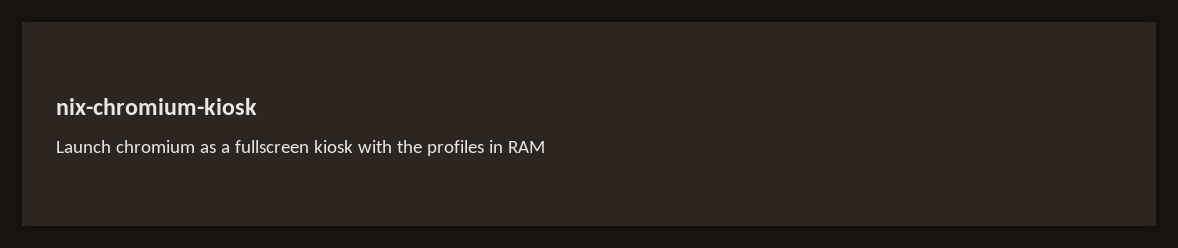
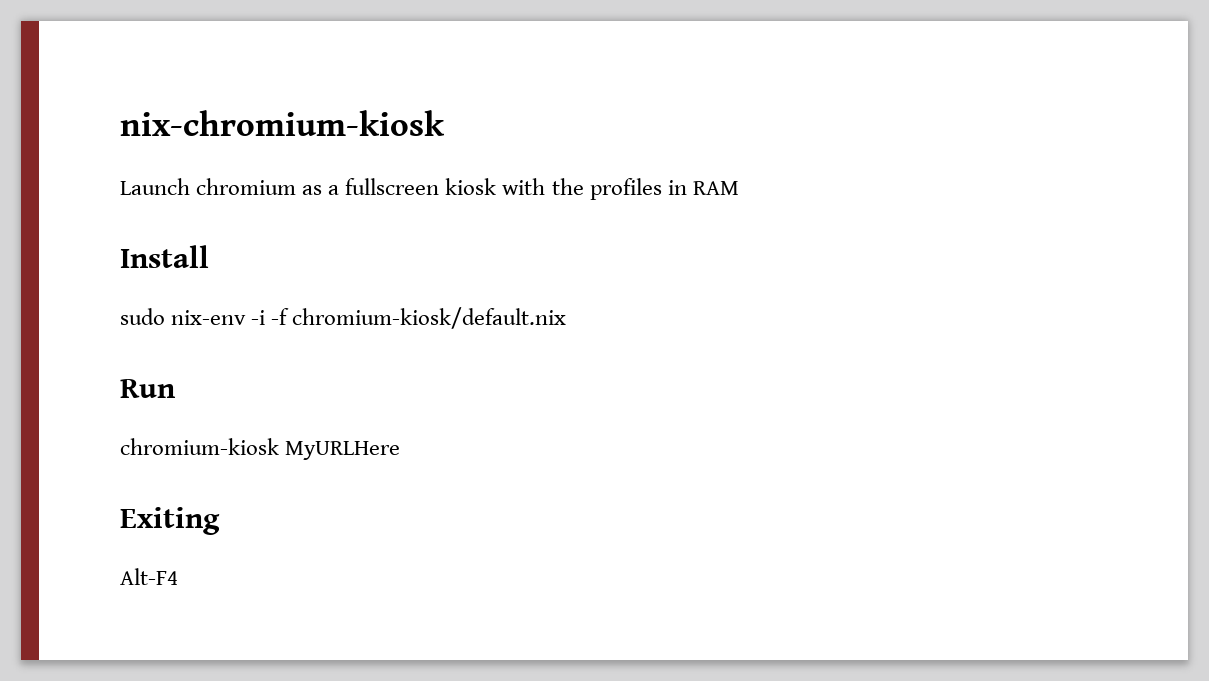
(545, 147) none -> [120,245,209,268] [120,307,567,329] [120,379,176,398] [120,438,401,460] [120,507,220,535] [120,568,178,585] // Install // sudo nix-env -i -f chromium-kiosk/default.nix // Run // chromium-kiosk MyURLHere // Exiting // Alt-F4

